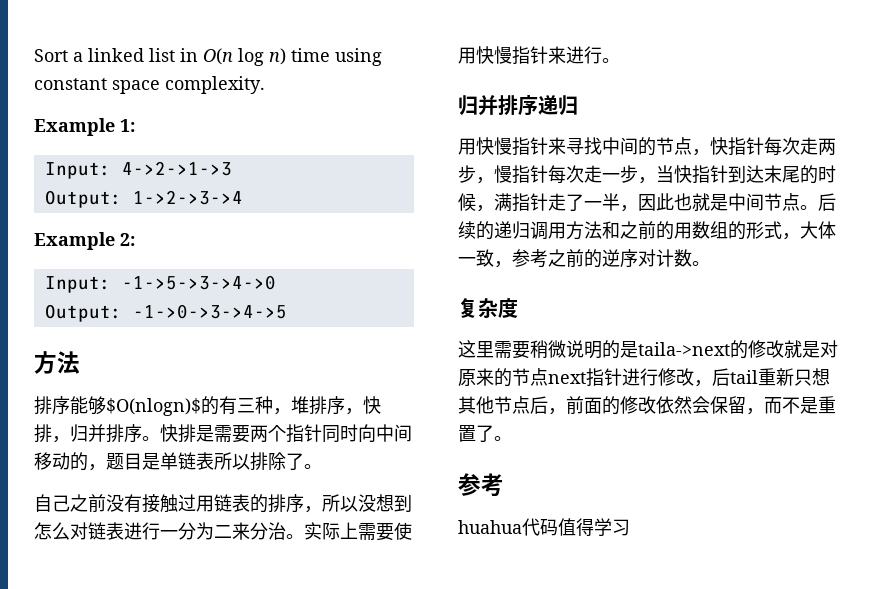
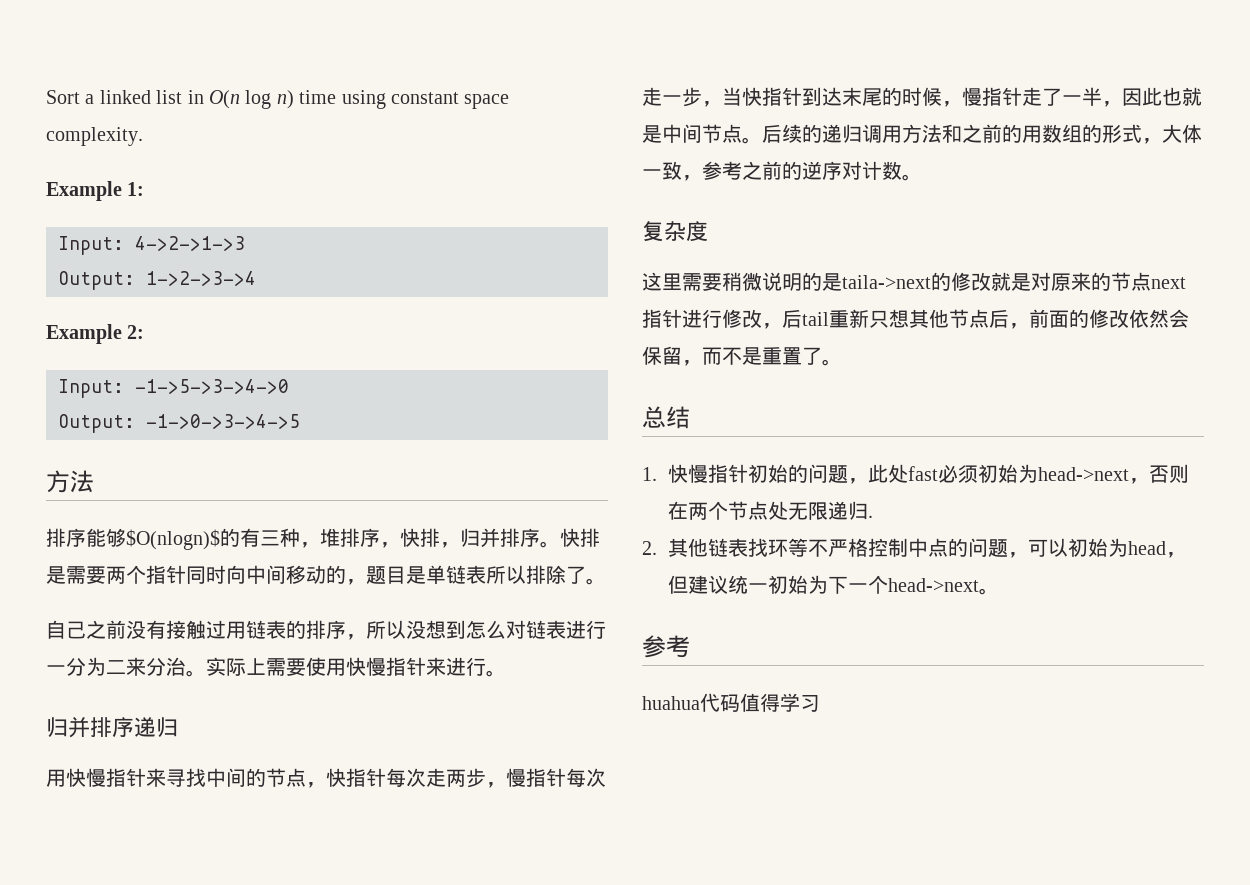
[494,193,512,211] 满 -> [962,87,982,106] 慢
(512, 438) none -> [642,406,690,429] [642,464,1189,484] [667,501,873,520] [642,538,1186,558] [667,575,999,595] // 总结 // 1.快慢指针初始的问题，此处fast必须初始为head->next，否则在两个节点处无限递归. // 2.其他链表找环等不严格控制中点的问题，可以初始为head，但建议统一初始为下一个head->next。

